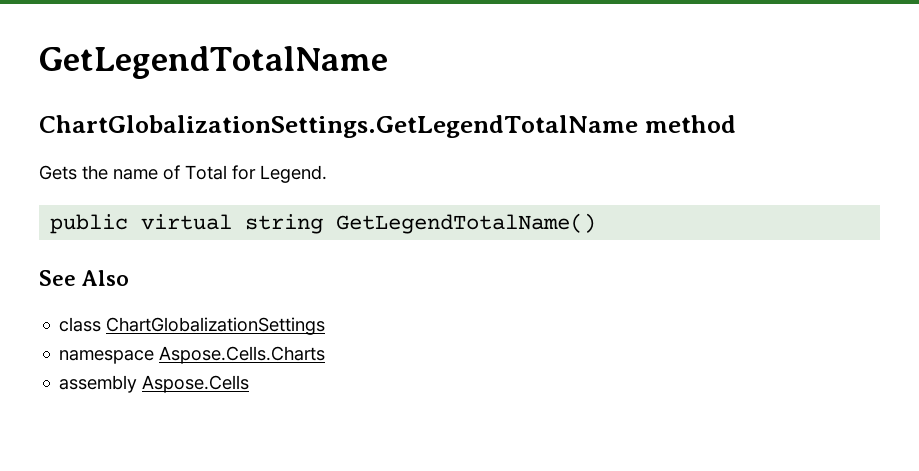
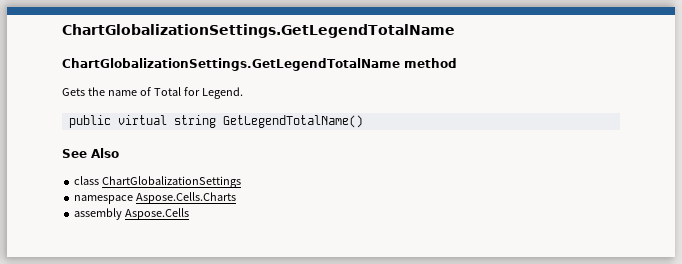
[39,46,388,79] GetLegendTotalName -> [62,24,455,38] ChartGlobalizationSettings.GetLegendTotalName

